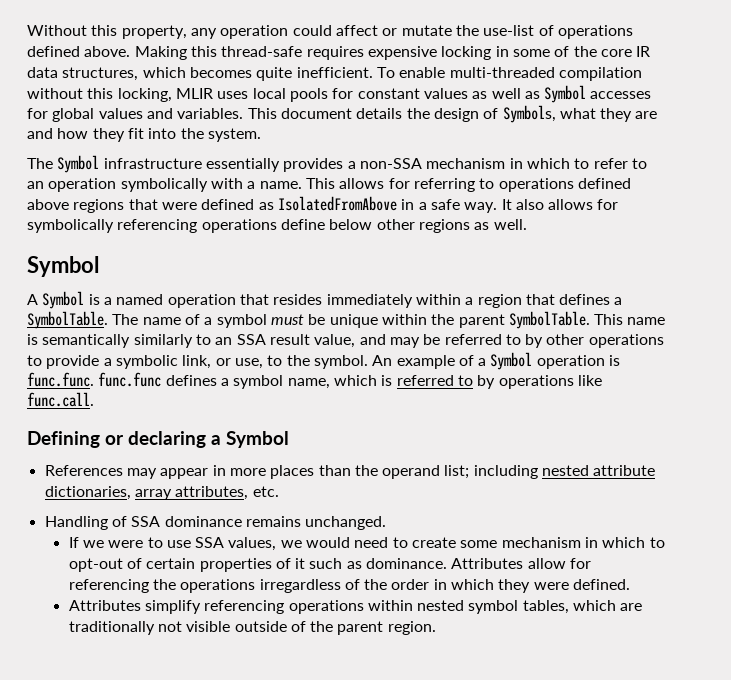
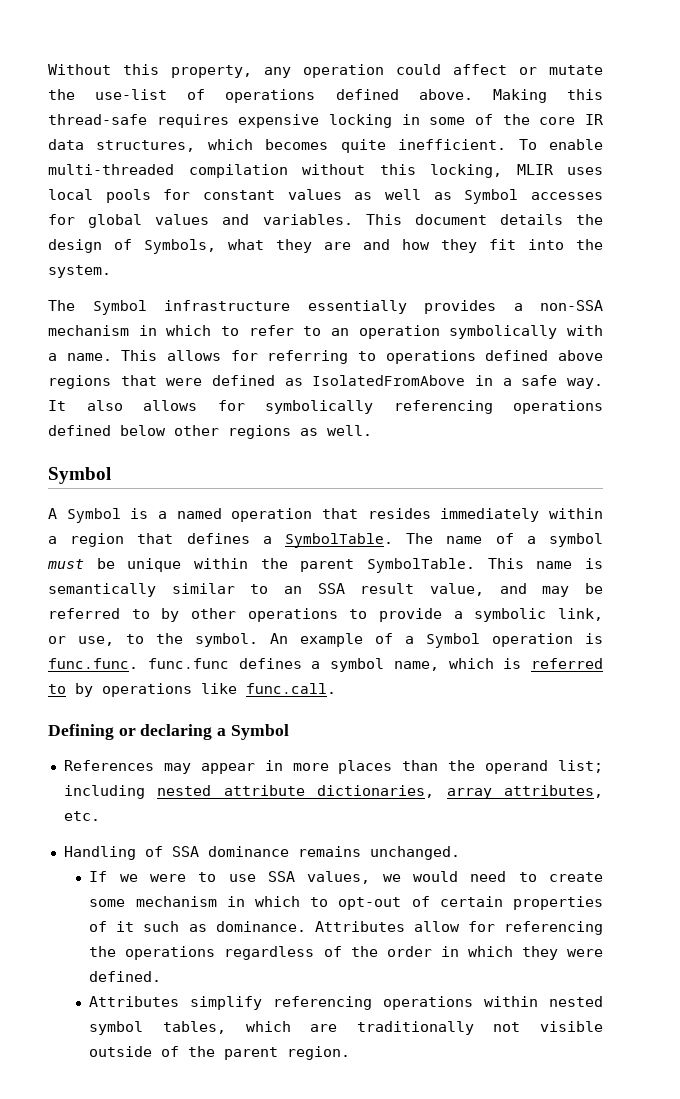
[280,219,325,230] define -> [48,425,111,436] defined
[133,334,193,348] similarly -> [171,583,235,594] similar
[259,579,341,593] irregardless -> [224,946,315,960] regardless

